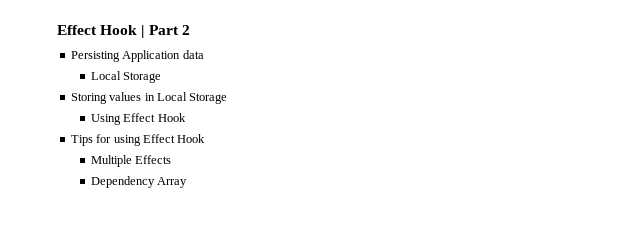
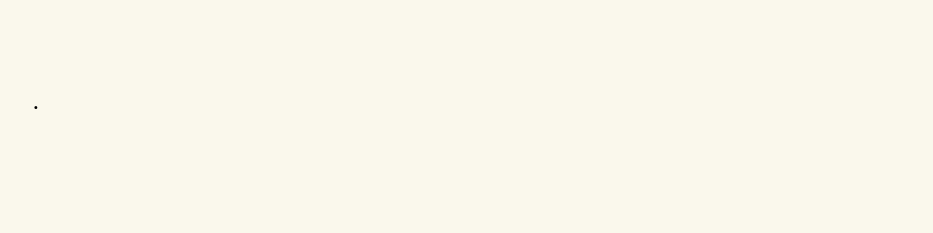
[57,25,190,38] [70,50,204,62] [91,71,162,83] [70,92,228,104] [91,113,186,125] [70,134,206,146] [91,155,172,167] [91,176,188,188] Effect Hook | Part 2 // Persisting Application data // Local Storage // Storing values in Local Storage // Using Effect Hook // Tips for using Effect Hook // Multiple Effects // Dependency Array -> [33,106,39,109] .

